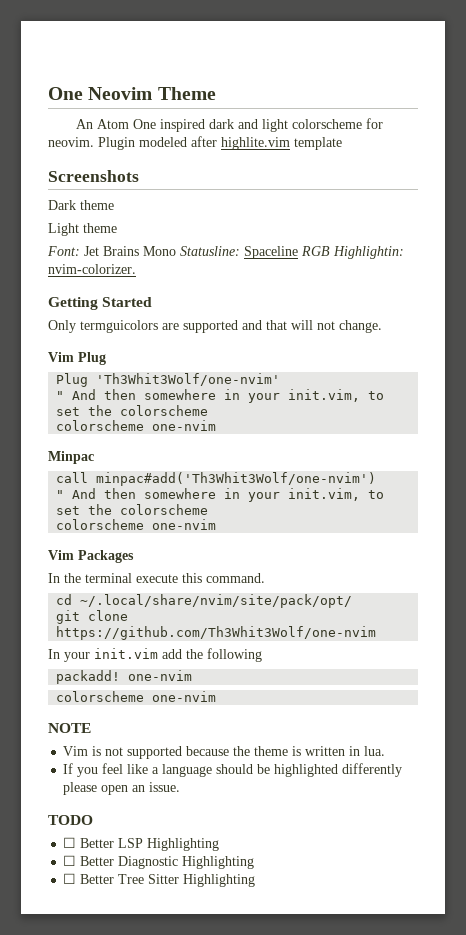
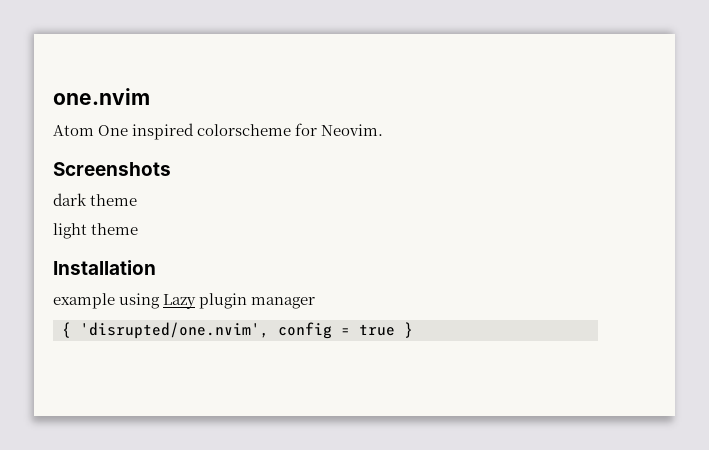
[48,87,216,100] [76,118,384,132] [48,136,342,150] One Neovim Theme // An Atom One inspired dark and light colorscheme for neovim. Plugin modeled after highlite.vim template -> [53,88,150,105] [53,123,384,140] one.nvim // Atom One inspired colorscheme for Neovim.
[48,200,114,210] [48,223,117,236] [47,246,404,259] [48,264,136,274] [48,297,153,310] [48,320,382,333] [48,352,106,365] [56,373,281,387] [56,389,385,403] [56,405,209,416] [56,420,217,431] [48,451,94,464] [56,472,377,486] [56,488,385,502] [56,504,209,515] [56,519,217,530] [48,550,134,563] [48,573,265,583] [56,594,353,608] [56,610,129,624] [56,626,377,640] [48,648,262,662] [56,670,193,684] [56,691,217,702] [48,723,91,733] [63,746,386,759] [63,763,403,777] [63,782,181,795] [48,815,93,825] [63,837,220,851] [63,855,255,869] [63,873,256,887] Dark theme // Light theme // Font: Jet Brains Mono Statusline: Spaceline RGB Highlightin: nvim-colorizer. // Getting Started // Only termguicolors are supported and that will not change. // Vim Plug // Plug 'Th3Whit3Wolf/one-nvim' // " And then somewhere in your init.vim, to set the colorscheme // colorscheme one-nvim // Minpac // call minpac#add('Th3Whit3Wolf/one-nvim') // " And then somewhere in your init.vim, to set the colorscheme // colorscheme one-nvim // Vim Packages // In the terminal execute this command. // cd ~/.local/share/nvim/site/pack/opt/ // git clone https://github.com/Th3Whit3Wolf/one-nvim // In your init.vim add the following // packadd! one-nvim // colorscheme one-nvim // NOTE // Vim is not supported because the theme is written in lua. // If you feel like a language should be highlighted differently please open an issue. // TODO // ☐ Better LSP Highlighting // ☐ Better Diagnostic Highlighting // ☐ Better Tree Sitter Highlighting -> [53,193,138,206] [53,223,139,239] [53,260,156,275] [53,293,316,309] [62,322,413,339] dark theme // light theme // Installation // example using Lazy plugin manager // { 'disrupted/one.nvim', config = true }

